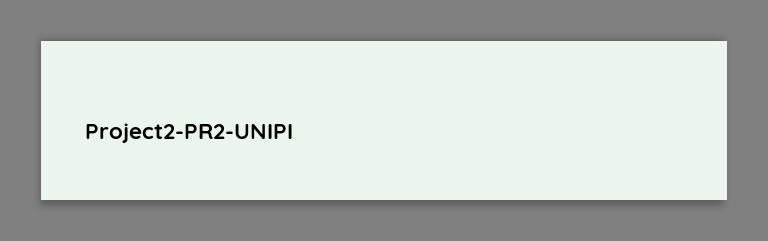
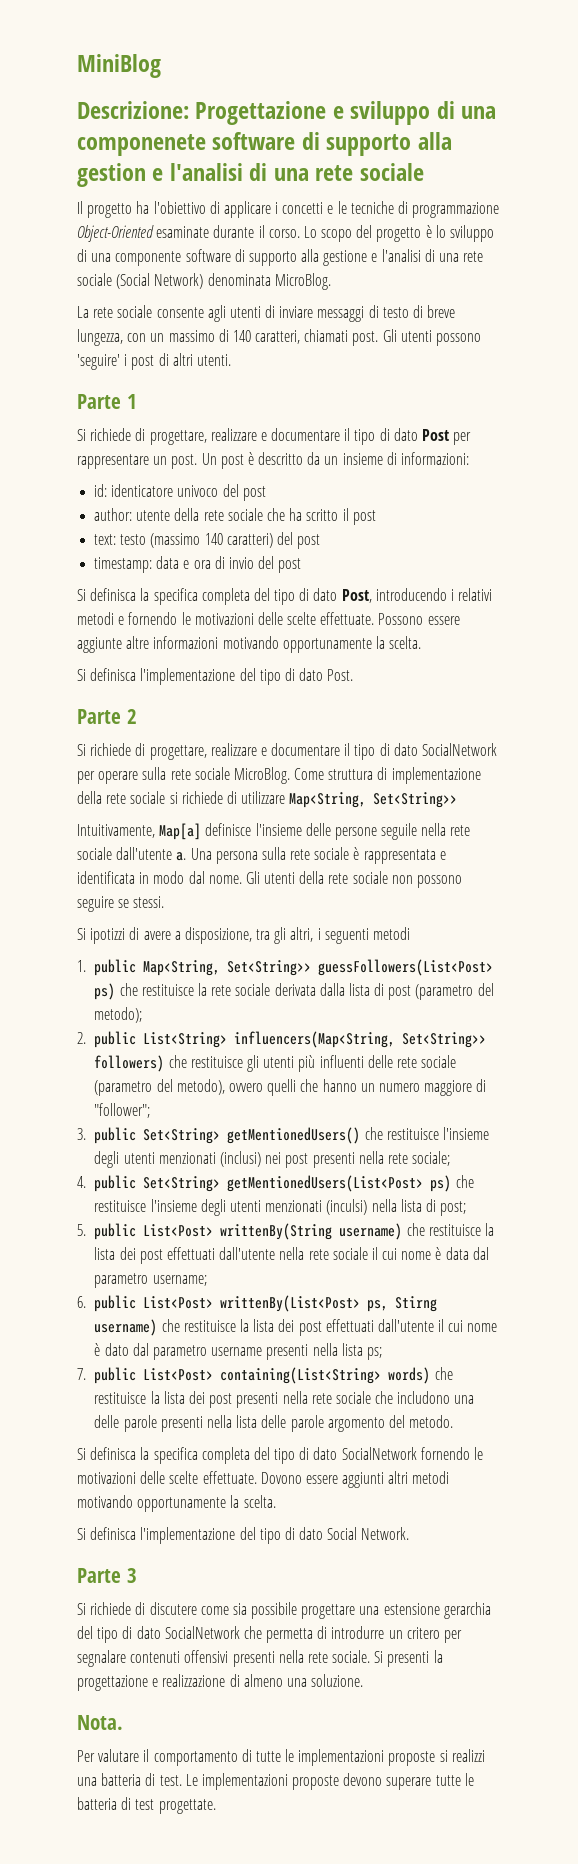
[85,123,293,143] Project2-PR2-UNIPI -> [77,54,161,78] [77,101,497,125] [77,132,452,156] [77,163,424,187] [77,201,500,218] [77,225,495,242] [77,249,484,266] [77,273,331,290] [77,305,456,322] [77,329,482,346] [77,353,231,370] [77,394,137,409] [77,428,472,445] [77,452,470,469] [94,484,266,501] [94,508,376,525] [94,532,321,549] [94,556,302,573] [77,588,493,605] [77,612,460,625] [77,636,422,653] [77,668,354,685] [77,709,137,724] [77,743,498,760] [77,767,481,784] [77,791,458,808] [77,823,471,840] [77,847,446,864] [77,871,463,888] [77,896,165,912] [77,927,411,944] [77,959,494,976] [94,983,494,1000] [94,1007,143,1023] [77,1031,487,1048] [94,1055,457,1072] [94,1079,487,1096] [94,1103,151,1118] [77,1127,489,1144] [94,1151,451,1168] [77,1175,474,1192] [94,1199,467,1216] [77,1223,494,1240] [94,1247,489,1264] [94,1273,207,1288] [77,1295,438,1312] [94,1319,498,1336] [94,1343,382,1360] [77,1367,453,1384] [94,1391,475,1408] [94,1415,454,1432] [77,1447,484,1464] [77,1471,450,1488] [77,1495,276,1512] [77,1527,410,1544] [77,1568,137,1583] [77,1602,491,1619] [77,1626,463,1643] [77,1650,443,1667] [77,1674,364,1691] [77,1715,123,1730] [77,1749,485,1766] [77,1773,474,1790] [77,1797,216,1814] MiniBlog // Descrizione: Progettazione e sviluppo di una componenete software di supporto alla gestion e l'analisi di una rete sociale // Il progetto ha l'obiettivo di applicare i concetti e le tecniche di programmazione Object-Oriented esaminate durante il corso. Lo scopo del progetto è lo sviluppo di una componente software di supporto alla gestione e l'analisi di una rete sociale (Social Network) denominata MicroBlog. // La rete sociale consente agli utenti di inviare messaggi di testo di breve lungezza, con un massimo di 140 caratteri, chiamati post. Gli utenti possono 'seguire' i post di altri utenti. // Parte 1 // Si richiede di progettare, realizzare e documentare il tipo di dato Post per rappresentare un post. Un post è descritto da un insieme di informazioni: // id: identicatore univoco del post // author: utente della rete sociale che ha scritto il post // text: testo (massimo 140 caratteri) del post // timestamp: data e ora di invio del post // Si definisca la specifica completa del tipo di dato Post, introducendo i relativi metodi e fornendo le motivazioni delle scelte effettuate. Possono essere aggiunte altre informazioni motivando opportunamente la scelta. // Si definisca l'implementazione del tipo di dato Post. // Parte 2 // Si richiede di progettare, realizzare e documentare il tipo di dato SocialNetwork per operare sulla rete sociale MicroBlog. Come struttura di implementazione della rete sociale si richiede di utilizzare Map<String, Set<String>> // Intuitivamente, Map[a] definisce l'insieme delle persone seguile nella rete sociale dall'utente a. Una persona sulla rete sociale è rappresentata e identificata in modo dal nome. Gli utenti della rete sociale non possono seguire se stessi. // Si ipotizzi di avere a disposizione, tra gli altri, i seguenti metodi // 1. public Map<String, Set<String>> guessFollowers(List<Post> ps) che restituisce la rete sociale derivata dalla lista di post (parametro del metodo); // 2. public List<String> influencers(Map<String, Set<String>> followers) che restituisce gli utenti più influenti delle rete sociale (parametro del metodo), ovvero quelli che hanno un numero maggiore di "follower"; // 3. public Set<String> getMentionedUsers() che restituisce l'insieme degli utenti menzionati (inclusi) nei post presenti nella rete sociale; // 4. public Set<String> getMentionedUsers(List<Post> ps) che restituisce l'insieme degli utenti menzionati (inculsi) nella lista di post; // 5. public List<Post> writtenBy(String username) che restituisce la lista dei post effettuati dall'utente nella rete sociale il cui nome è data dal parametro username; // 6. public List<Post> writtenBy(List<Post> ps, Stirng username) che restituisce la lista dei post effettuati dall'utente il cui nome è dato dal parametro username presenti nella lista ps; // 7. public List<Post> containing(List<String> words) che restituisce la lista dei post presenti nella rete sociale che includono una delle parole presenti nella lista delle parole argomento del metodo. // Si definisca la specifica completa del tipo di dato SocialNetwork fornendo le motivazioni delle scelte effettuate. Dovono essere aggiunti altri metodi motivando opportunamente la scelta. // Si definisca l'implementazione del tipo di dato Social Network. // Parte 3 // Si richiede di discutere come sia possibile progettare una estensione gerarchia del tipo di dato SocialNetwork che permetta di introdurre un critero per segnalare contenuti offensivi presenti nella rete sociale. Si presenti la progettazione e realizzazione di almeno una soluzione. // Nota. // Per valutare il comportamento di tutte le implementazioni proposte si realizzi una batteria di test. Le implementazioni proposte devono superare tutte le batteria di test progettate.

